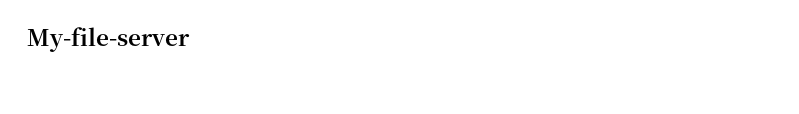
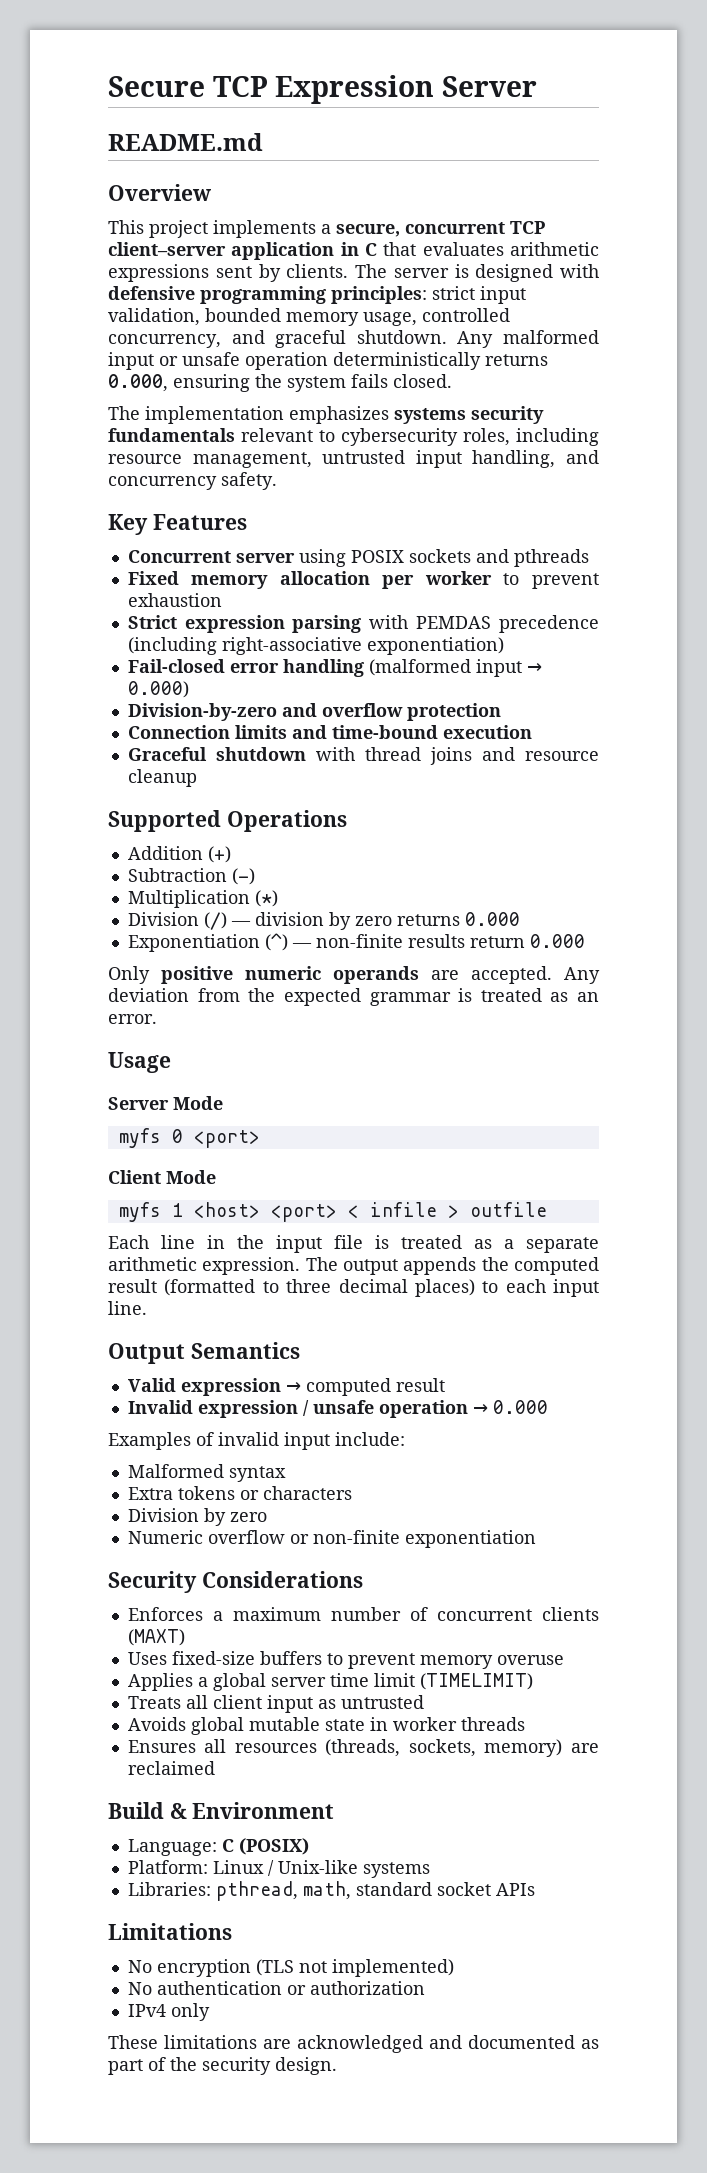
[27,27,190,52] My-file-server -> [108,75,537,104] [108,133,263,151] [108,184,211,201] [108,220,545,238] [108,242,599,260] [108,264,599,282] [108,286,526,304] [108,308,510,326] [108,330,599,348] [108,352,548,370] [108,374,452,392] [108,406,544,424] [108,428,599,446] [108,450,599,468] [108,472,277,490] [108,514,247,535] [127,549,589,567] [127,571,599,589] [127,593,222,607] [127,615,599,633] [127,637,504,655] [127,659,542,677] [127,681,189,698] [127,703,501,721] [127,725,532,739] [127,747,599,765] [127,769,197,787] [108,810,347,832] [127,846,231,863] [127,868,255,885] [127,890,278,908] [127,912,520,930] [127,933,585,952] [108,966,600,984] [108,988,599,1006] [108,1014,157,1024] [108,1052,171,1073] [108,1096,223,1110] [118,1128,260,1148] [108,1170,216,1184] [118,1202,547,1222] [108,1235,599,1253] [108,1257,599,1275] [108,1279,599,1297] [108,1301,147,1315] [108,1342,300,1364] [127,1378,445,1396] [127,1400,548,1418] [108,1432,405,1450] [127,1464,286,1482] [127,1486,352,1500] [127,1508,267,1526] [127,1530,536,1548] [108,1571,363,1593] [127,1607,599,1621] [127,1629,185,1646] [127,1651,564,1669] [127,1673,533,1691] [127,1695,424,1713] [127,1717,525,1735] [127,1739,599,1757] [127,1761,215,1775] [108,1802,335,1819] [127,1838,309,1856] [127,1860,430,1878] [127,1881,535,1901] [108,1923,232,1940] [127,1959,454,1977] [127,1981,425,1995] [127,2003,210,2021] [108,2035,599,2053] [108,2057,337,2075] Secure TCP Expression Server // README.md // Overview // This project implements a secure, concurrent TCP client–server application in C that evaluates arithmetic expressions sent by clients. The server is designed with defensive programming principles: strict input validation, bounded memory usage, controlled concurrency, and graceful shutdown. Any malformed input or unsafe operation deterministically returns 0.000, ensuring the system fails closed. // The implementation emphasizes systems security fundamentals relevant to cybersecurity roles, including resource management, untrusted input handling, and concurrency safety. // Key Features // Concurrent server using POSIX sockets and pthreads // Fixed memory allocation per worker to prevent exhaustion // Strict expression parsing with PEMDAS precedence (including right‑associative exponentiation) // Fail‑closed error handling (malformed input → 0.000) // Division‑by‑zero and overflow protection // Connection limits and time‑bound execution // Graceful shutdown with thread joins and resource cleanup // Supported Operations // Addition (+) // Subtraction (-) // Multiplication (*) // Division (/) — division by zero returns 0.000 // Exponentiation (^) — non‑finite results return 0.000 // Only positive numeric operands are accepted. Any deviation from the expected grammar is treated as an error. // Usage // Server Mode // myfs 0 <port> // Client Mode // myfs 1 <host> <port> < infile > outfile // Each line in the input file is treated as a separate arithmetic expression. The output appends the computed result (formatted to three decimal places) to each input line. // Output Semantics // Valid expression → computed result // Invalid expression / unsafe operation → 0.000 // Examples of invalid input include: // Malformed syntax // Extra tokens or characters // Division by zero // Numeric overflow or non‑finite exponentiation // Security Considerations // Enforces a maximum number of concurrent clients (MAXT) // Uses fixed‑size buffers to prevent memory overuse // Applies a global server time limit (TIMELIMIT) // Treats all client input as untrusted // Avoids global mutable state in worker threads // Ensures all resources (threads, sockets, memory) are reclaimed // Build & Environment // Language: C (POSIX) // Platform: Linux / Unix‑like systems // Libraries: pthread, math, standard socket APIs // Limitations // No encryption (TLS not implemented) // No authentication or authorization // IPv4 only // These limitations are acknowledged and documented as part of the security design.

